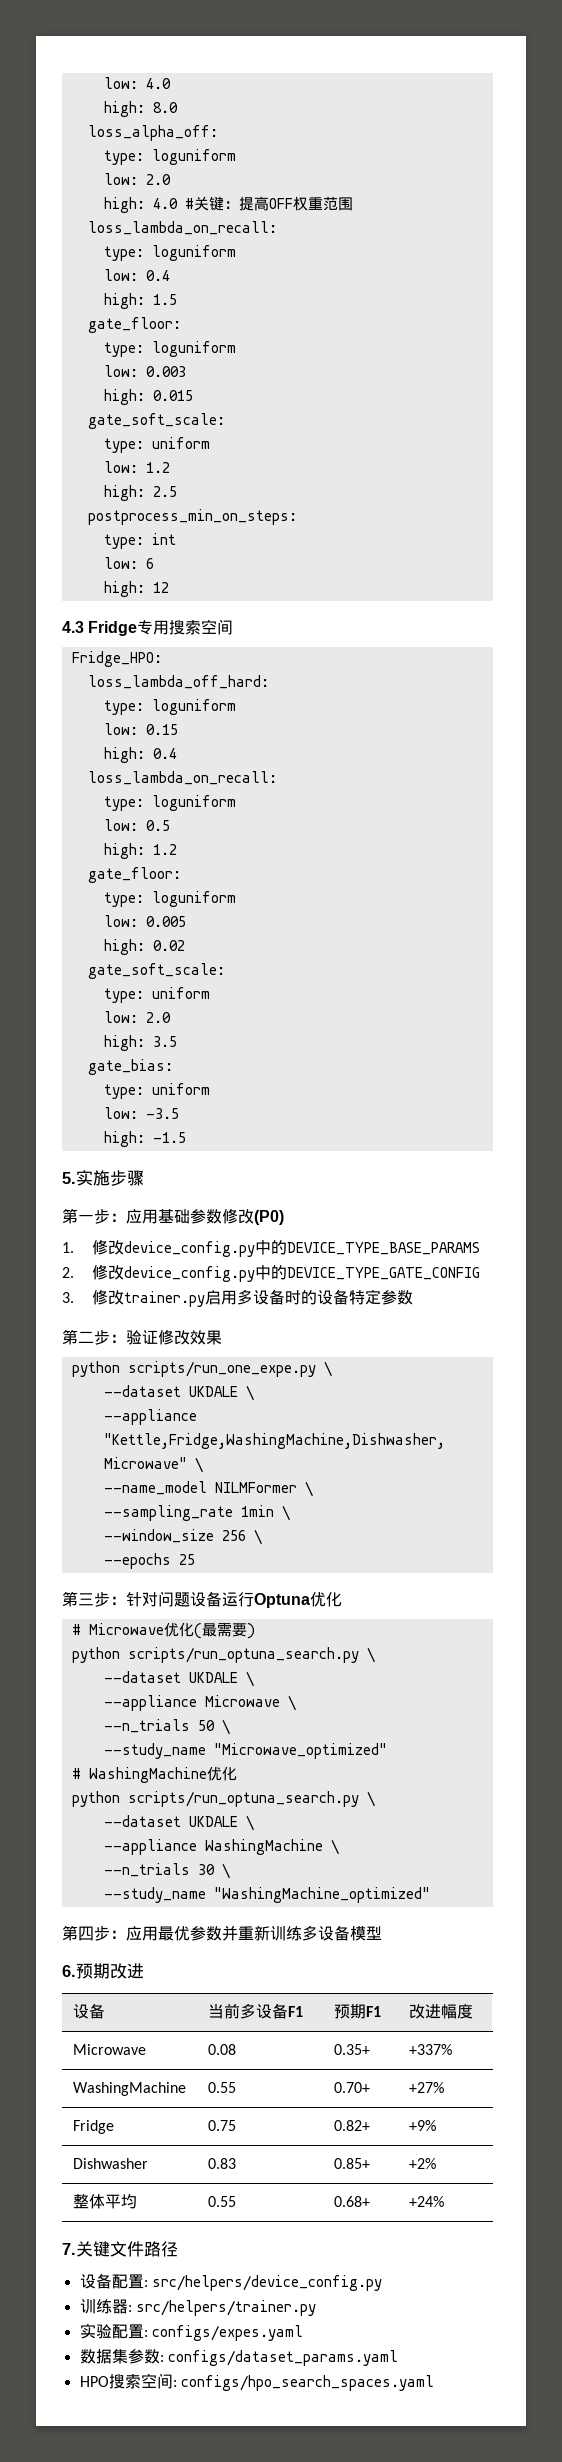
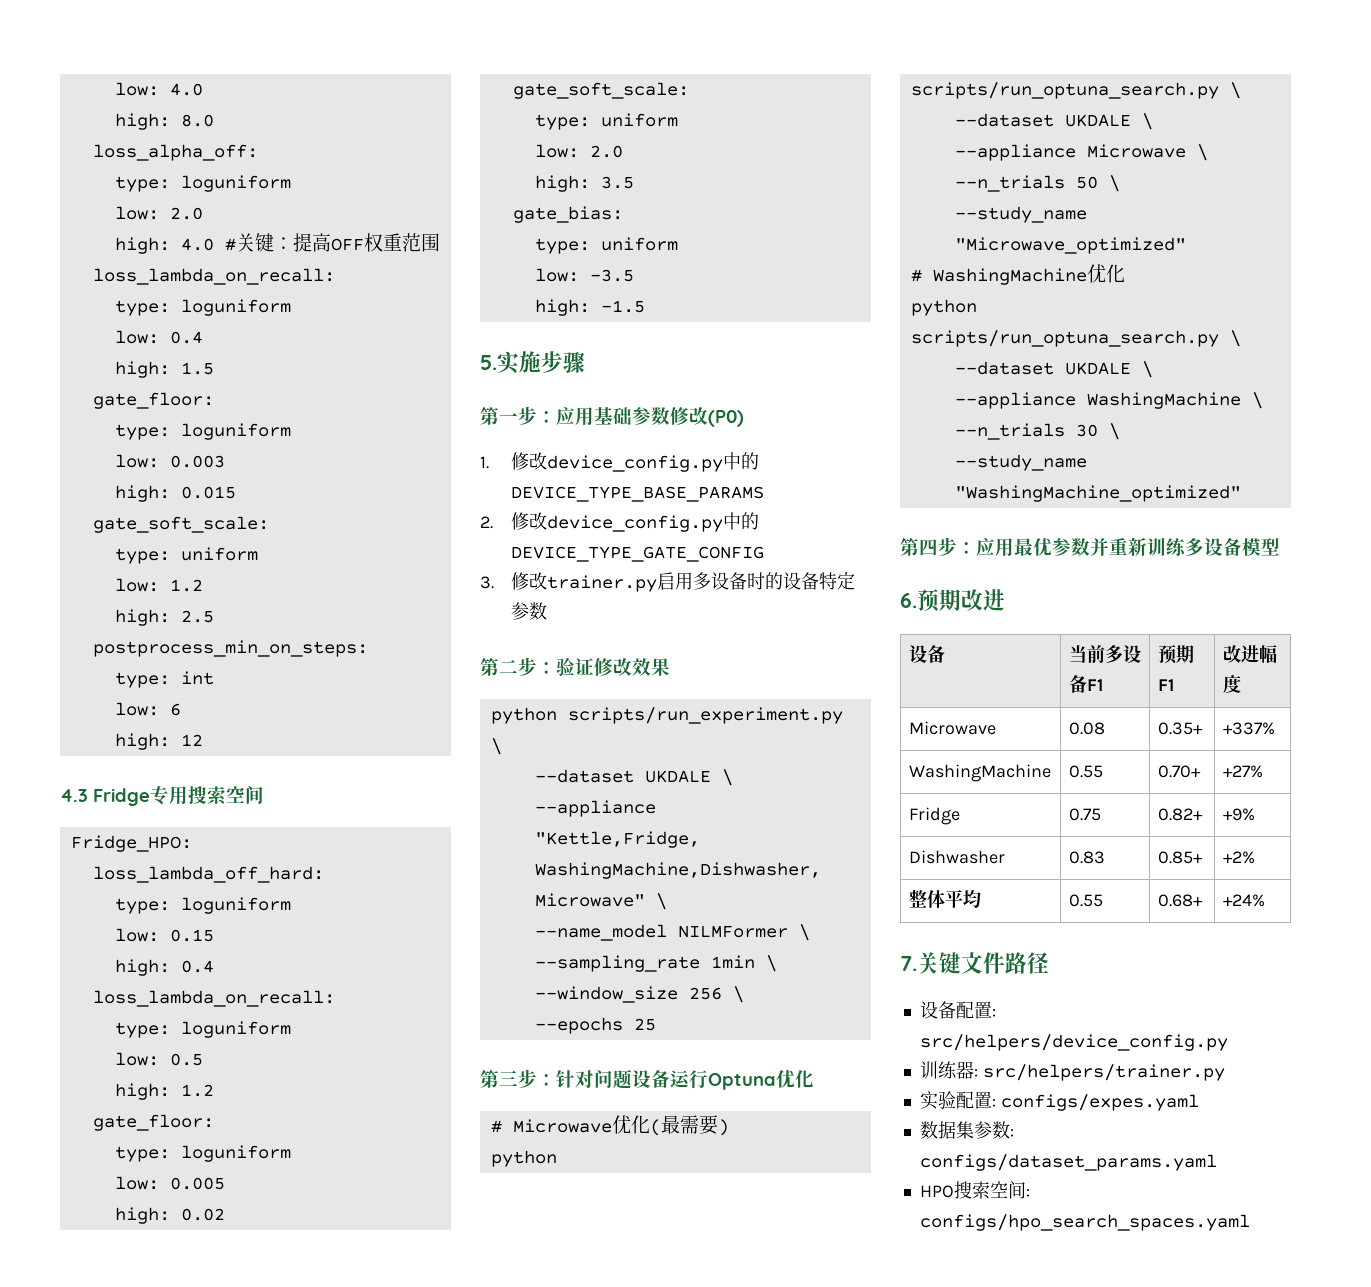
[127,1361,316,1377] scripts/run_one_expe.py -> [567,707,843,724] scripts/run_experiment.py

